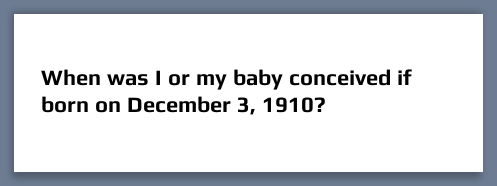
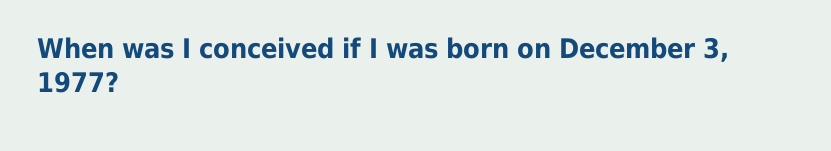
[167,69,412,90] or my baby conceived if -> [199,37,438,59] conceived if I was
[261,97,326,113] 1910? -> [37,71,119,93] 1977?

